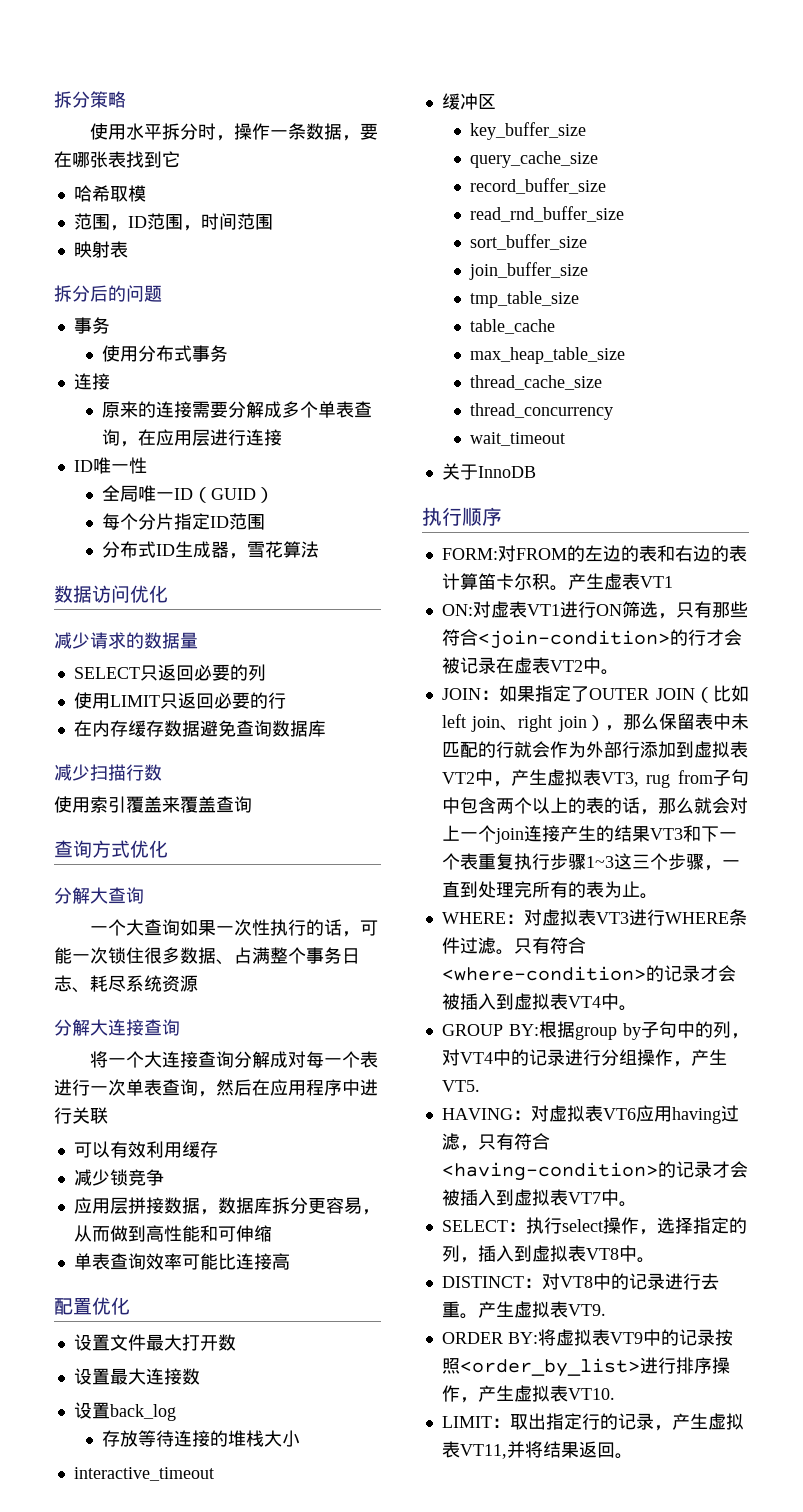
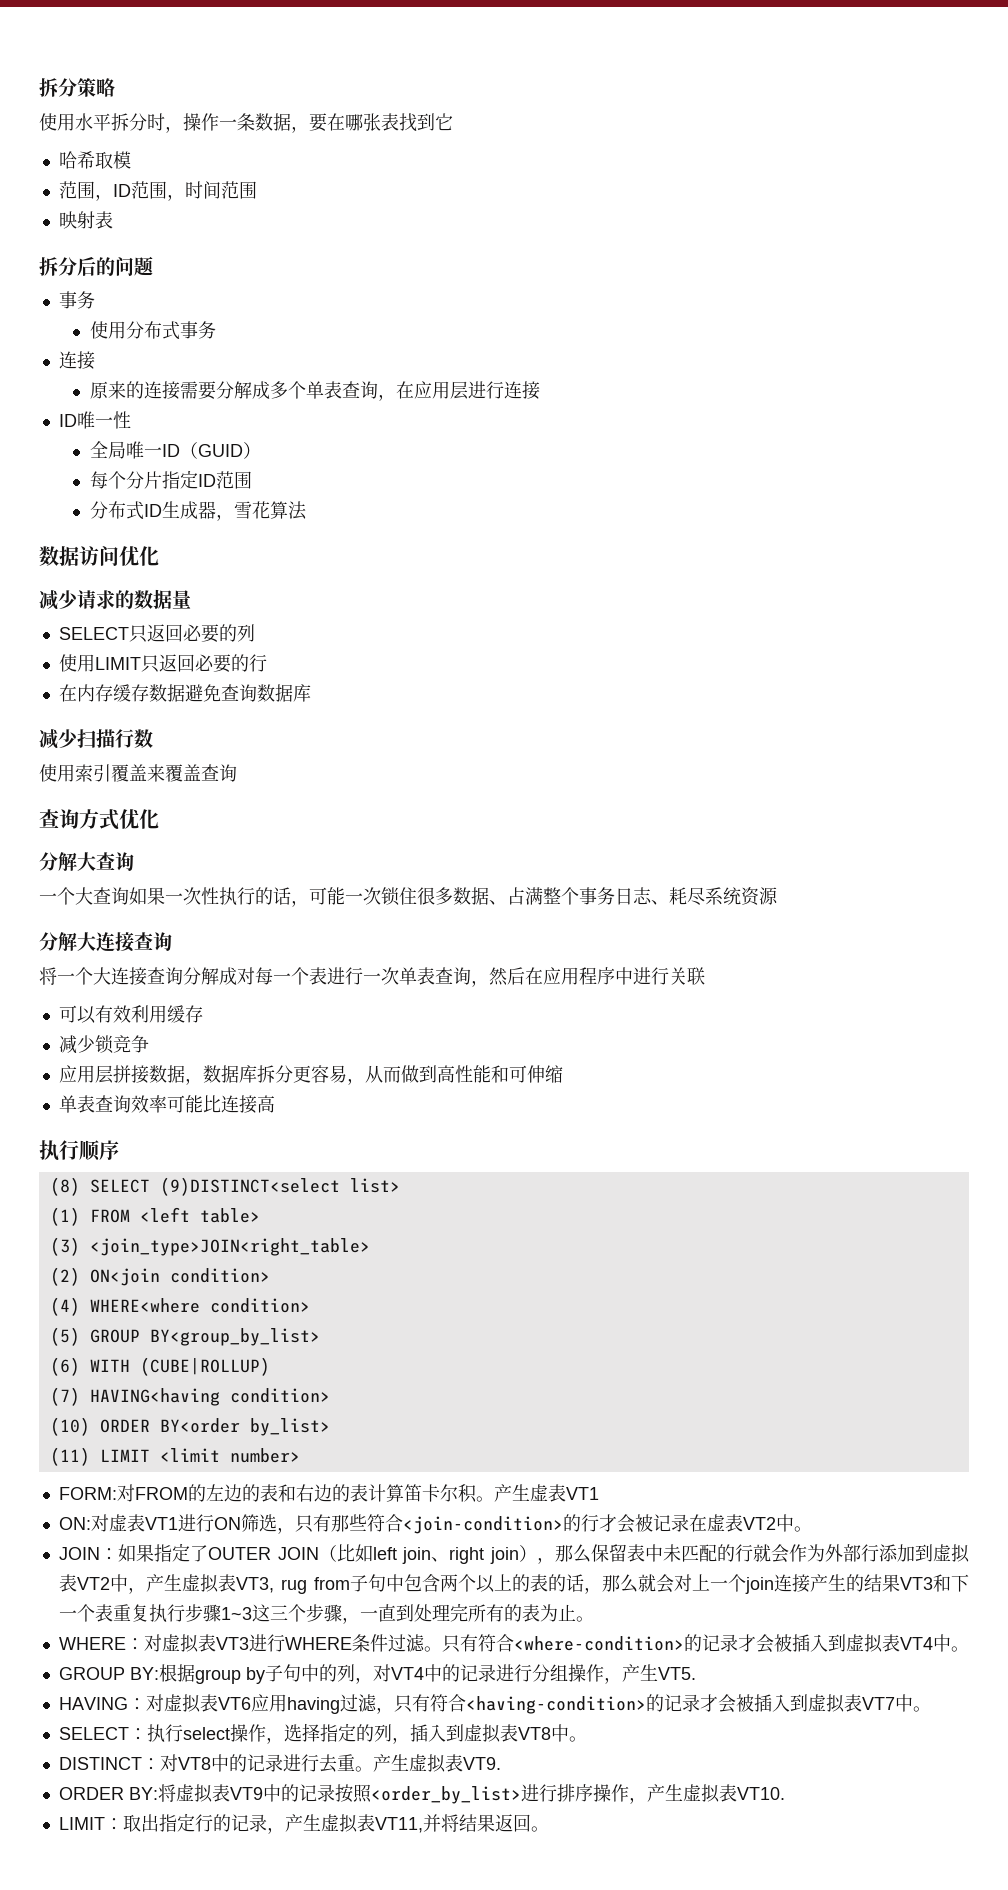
[54,1297,130,1315] [73,1334,236,1351] [73,1368,200,1385] [73,1402,176,1421] [102,1430,301,1447] [73,1467,214,1481] [441,93,496,110] [470,122,587,140] [470,151,599,168] [470,178,607,194] [470,206,625,222] [470,234,588,250] [469,262,589,280] [470,291,580,308] [470,319,556,334] [470,347,626,364] [470,375,603,390] [470,403,614,420] [470,432,566,446] [441,463,536,480] [422,507,502,526] 配置优化 // 设置文件最大打开数 // 设置最大连接数 // 设置back_log // 存放等待连接的堆栈大小 // interactive_timeout // 缓冲区 // key_buffer_size // query_cache_size // record_buffer_size // read_rnd_buffer_size // sort_buffer_size // join_buffer_size // tmp_table_size // table_cache // max_heap_table_size // thread_cache_size // thread_concurrency // wait_timeout // 关于InnoDB // 执行顺序 -> [39,1140,119,1161] [49,1177,400,1196] [49,1207,260,1226] [49,1237,370,1256] [49,1267,270,1286] [49,1297,310,1316] [49,1327,320,1346] [49,1357,270,1376] [49,1387,330,1406] [49,1417,330,1436] [49,1447,300,1466] 执行顺序 // (8) SELECT (9)DISTINCT<select list> // (1) FROM <left table> // (3) <join_type>JOIN<right_table> // (2) ON<join condition> // (4) WHERE<where condition> // (5) GROUP BY<group_by_list> // (6) WITH (CUBE|ROLLUP) // (7) HAVING<having condition> // (10) ORDER BY<order by_list> // (11) LIMIT <limit number>

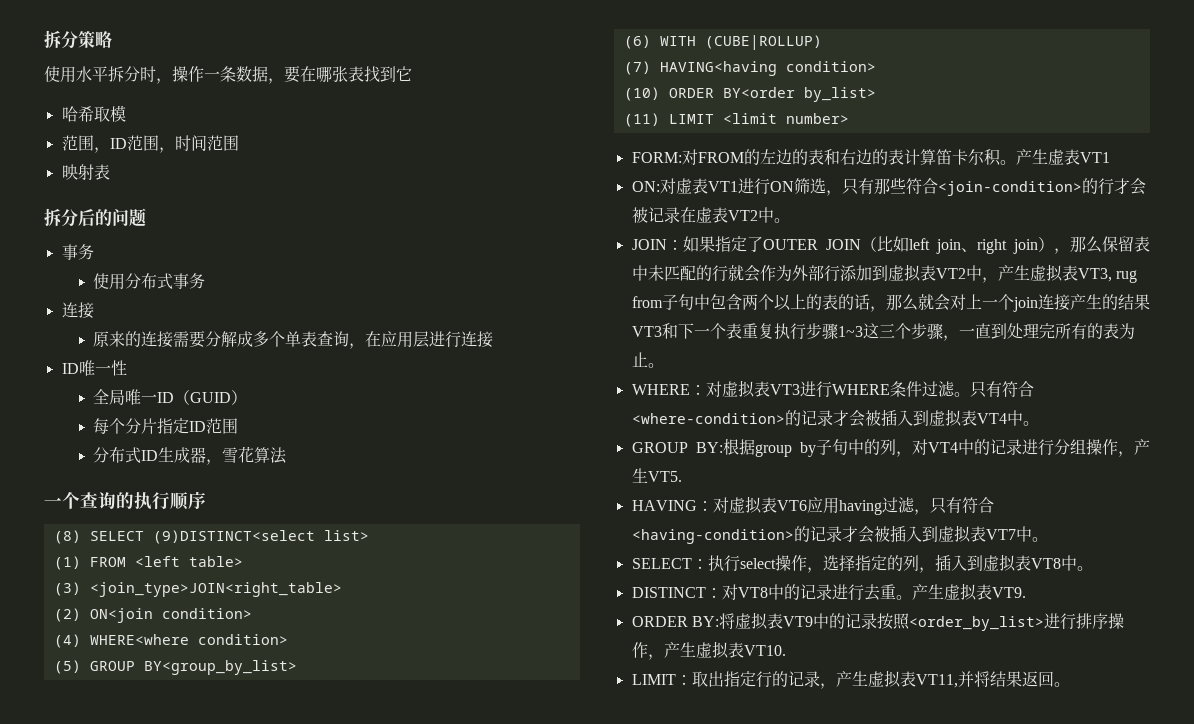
[39,546,159,566] [39,589,191,610] [58,624,255,643] [58,654,267,673] [58,684,311,702] [39,729,153,749] [39,764,237,782] [39,809,159,830] [39,852,134,871] [39,887,778,907] [39,932,172,952] [39,967,705,987] [58,1005,203,1024] [58,1035,149,1054] [58,1065,563,1085] [58,1095,275,1114] 数据访问优化 // 减少请求的数据量 // SELECT只返回必要的列 // 使用LIMIT只返回必要的行 // 在内存缓存数据避免查询数据库 // 减少扫描行数 // 使用索引覆盖来覆盖查询 // 查询方式优化 // 分解大查询 // 一个大查询如果一次性执行的话，可能一次锁住很多数据、占满整个事务日志、耗尽系统资源 // 分解大连接查询 // 将一个大连接查询分解成对每一个表进行一次单表查询，然后在应用程序中进行关联 // 可以有效利用缓存 // 减少锁竞争 // 应用层拼接数据，数据库拆分更容易，从而做到高性能和可伸缩 // 单表查询效率可能比连接高 // -> [44,492,134,509] 一个查询的

